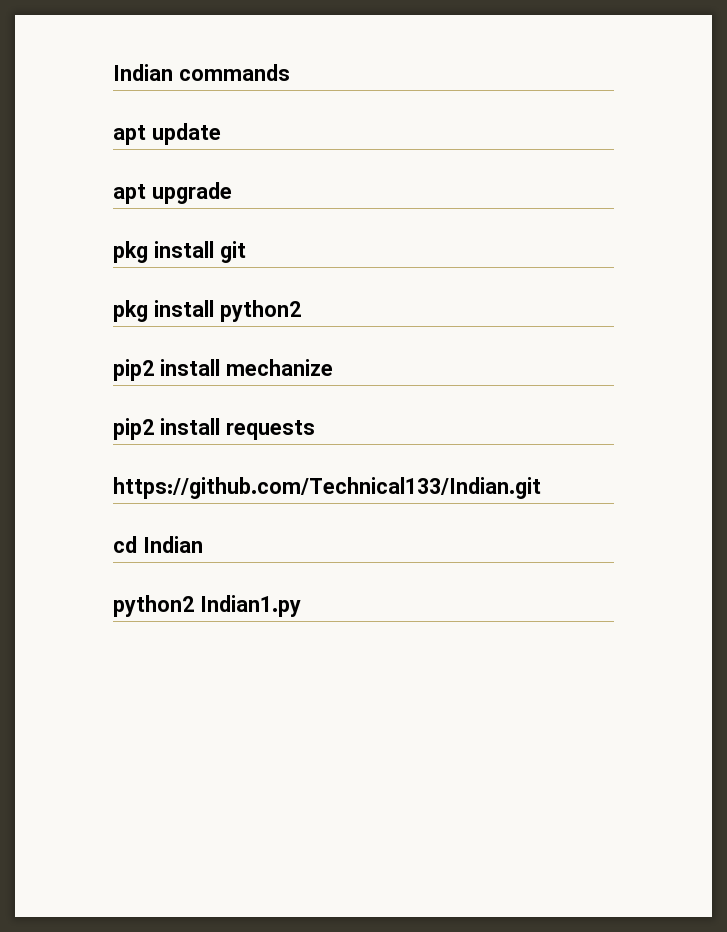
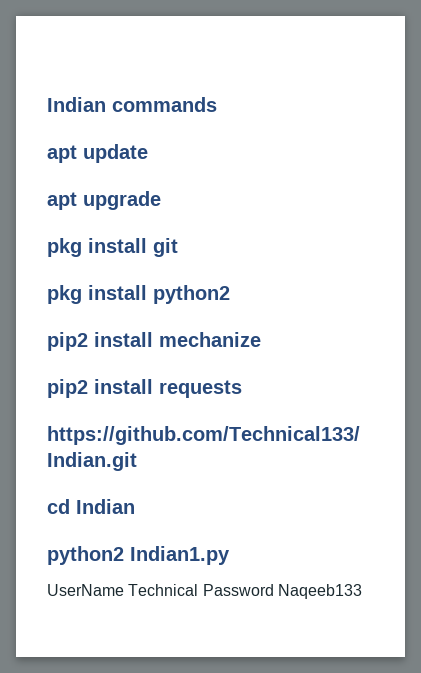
(301, 606) none -> [47,584,362,599] // UserName Technical Password Naqeeb133

